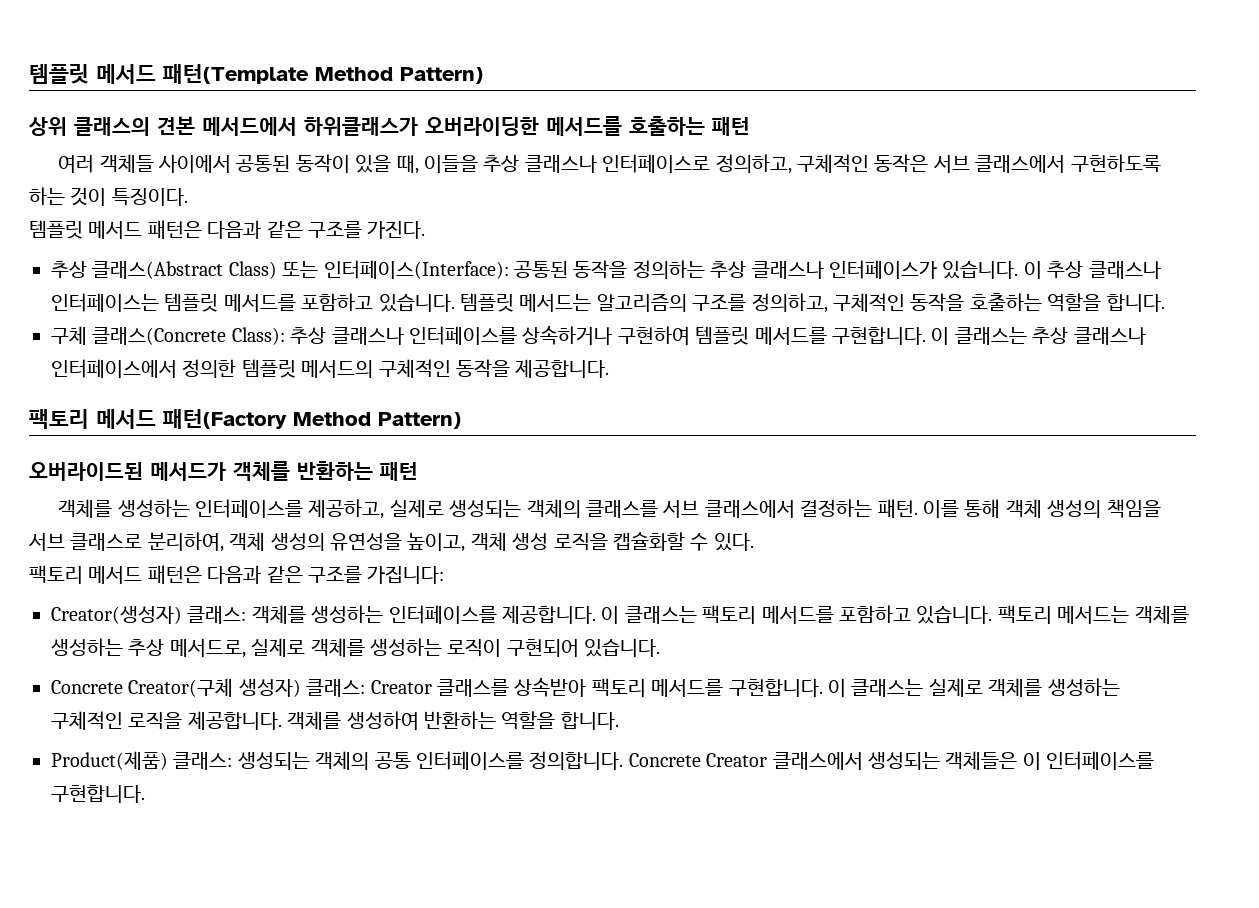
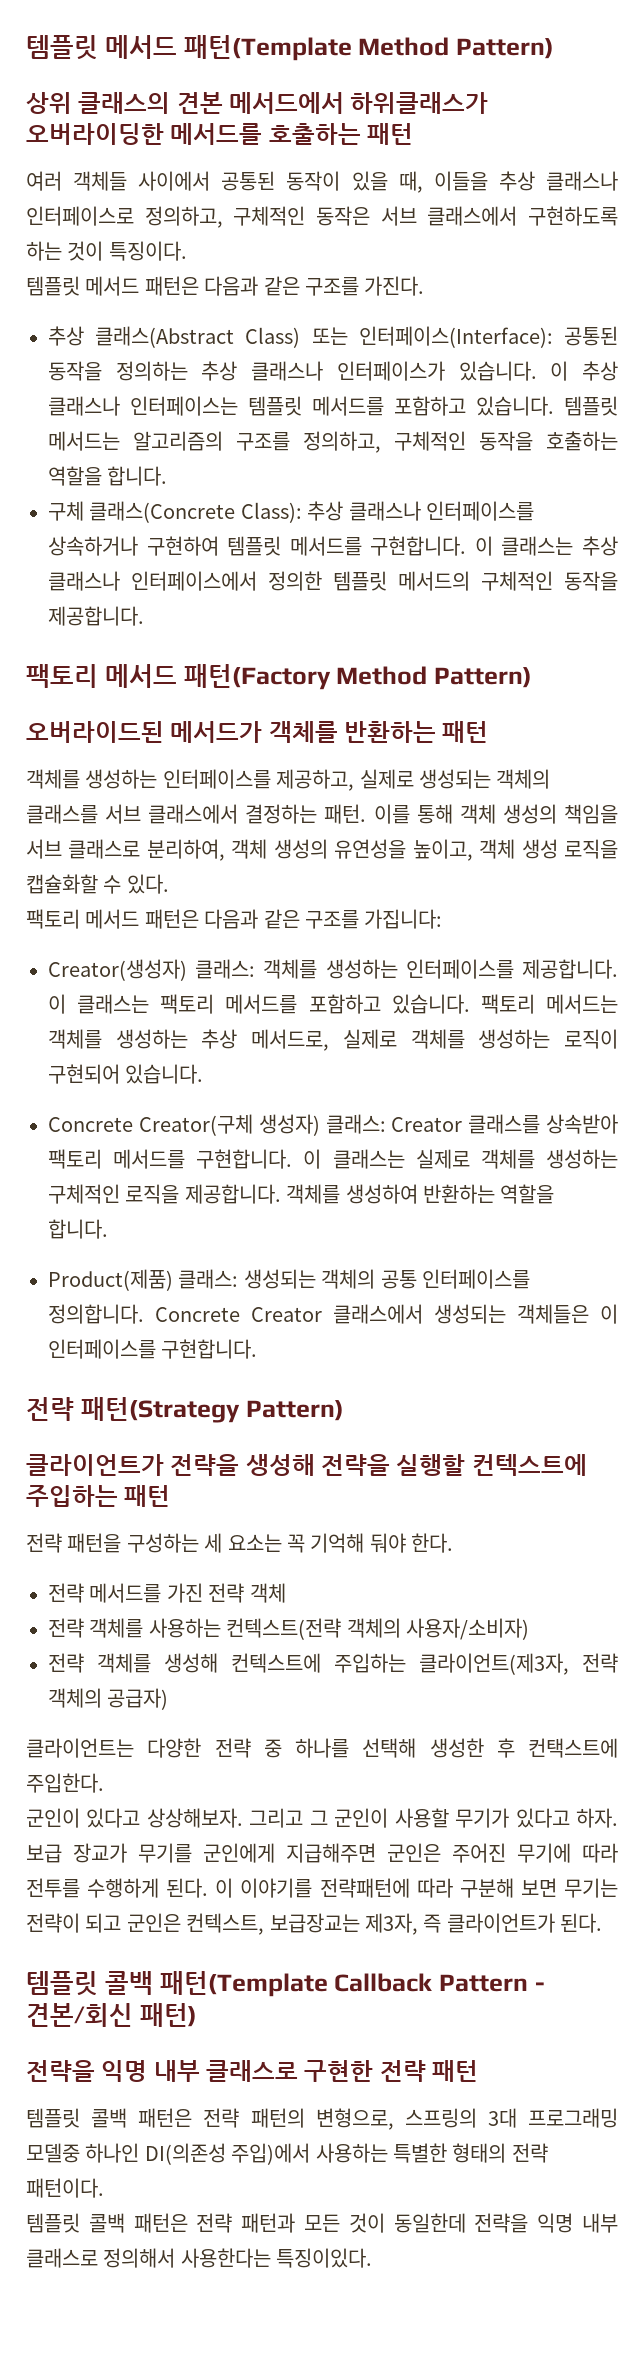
(145, 794) none -> [26,1397,344,1423] [26,1454,587,1476] [26,1485,171,1507] [26,1533,454,1553] [48,1583,286,1603] [48,1618,529,1640] [48,1653,618,1675] [48,1688,169,1710] [26,1738,618,1758] [26,1773,104,1793] [26,1808,619,1828] [26,1843,618,1863] [26,1878,618,1898] [26,1913,603,1935] [26,1971,545,1997] [26,2003,197,2027] [26,2060,479,2082] [26,2108,618,2130] [26,2143,548,2165] [26,2178,104,2198] [26,2213,618,2233] [26,2248,373,2268] // 전략 패턴(Strategy Pattern) // 클라이언트가 전략을 생성해 전략을 실행할 컨텍스트에 주입하는 패턴 // 전략 패턴을 구성하는 세 요소는 꼭 기억해 둬야 한다. // 전략 메서드를 가진 전략 객체 // 전략 객체를 사용하는 컨텍스트(전략 객체의 사용자/소비자) // 전략 객체를 생성해 컨텍스트에 주입하는 클라이언트(제3자, 전략 객체의 공급자) // 클라이언트는 다양한 전략 중 하나를 선택해 생성한 후 컨택스트에 주입한다. // 군인이 있다고 상상해보자. 그리고 그 군인이 사용할 무기가 있다고 하자. 보급 장교가 무기를 군인에게 지급해주면 군인은 주어진 무기에 따라 전투를 수행하게 된다. 이 이야기를 전략패턴에 따라 구분해 보면 무기는 전략이 되고 군인은 컨텍스트, 보급장교는 제3자, 즉 클라이언트가 된다. // 템플릿 콜백 패턴(Template Callback Pattern - 견본/회신 패턴) // 전략을 익명 내부 클래스로 구현한 전략 패턴 // 템플릿 콜백 패턴은 전략 패턴의 변형으로, 스프링의 3대 프로그래밍 모델중 하나인 DI(의존성 주입)에서 사용하는 특별한 형태의 전략 패턴이다. // 템플릿 콜백 패턴은 전략 패턴과 모든 것이 동일한데 전략을 익명 내부 클래스로 정의해서 사용한다는 특징이있다.

